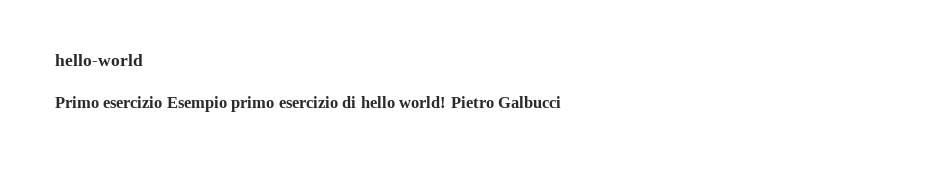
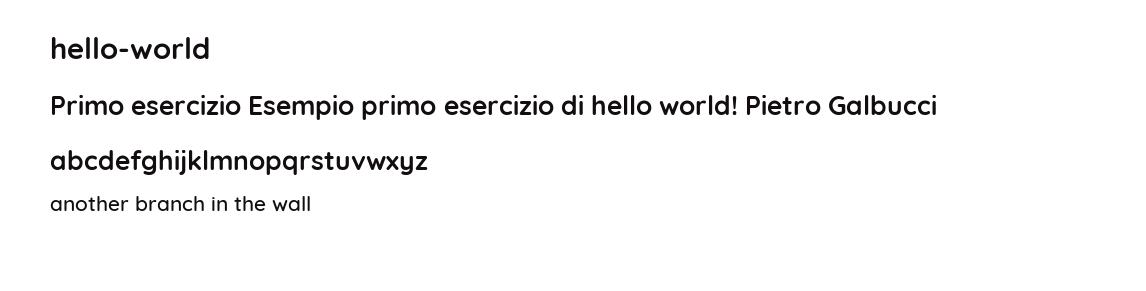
(562, 102) none -> [50,149,428,175] [50,196,311,212] // abcdefghijklmnopqrstuvwxyz // another branch in the wall

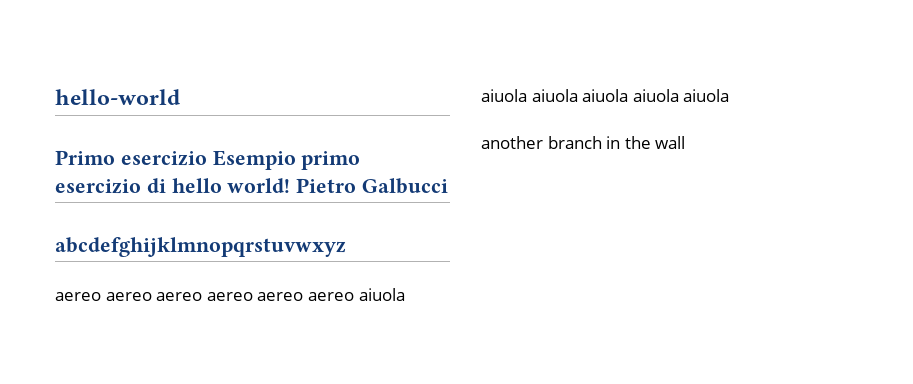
(428, 162) none -> [55,288,405,301] [481,89,730,102] // aereo aereo aereo aereo aereo aereo aiuola aiuola aiuola aiuola aiuola aiuola

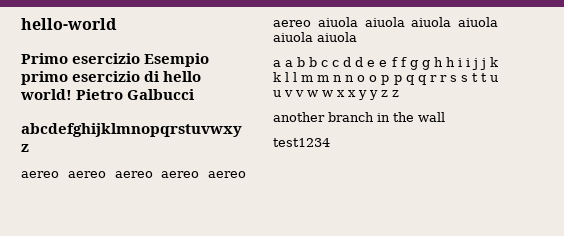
(730, 95) none -> [273,57,499,70] [273,72,498,85] [273,90,399,100] // a a b b c c d d e e f f g g h h i i j j k k l l m m n n o o p p q q r r s s t t u u v v w w x x y y z z
(686, 142) none -> [273,138,330,147] // test1234

